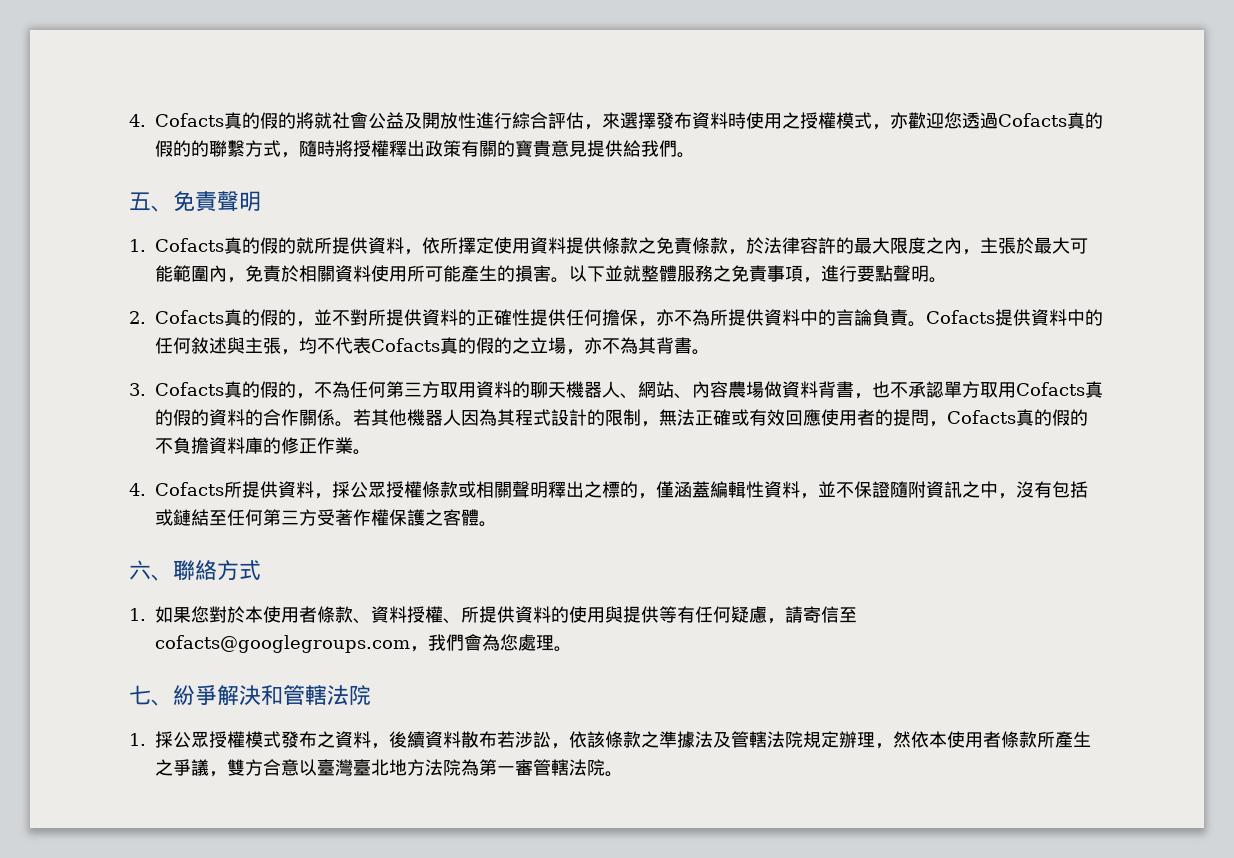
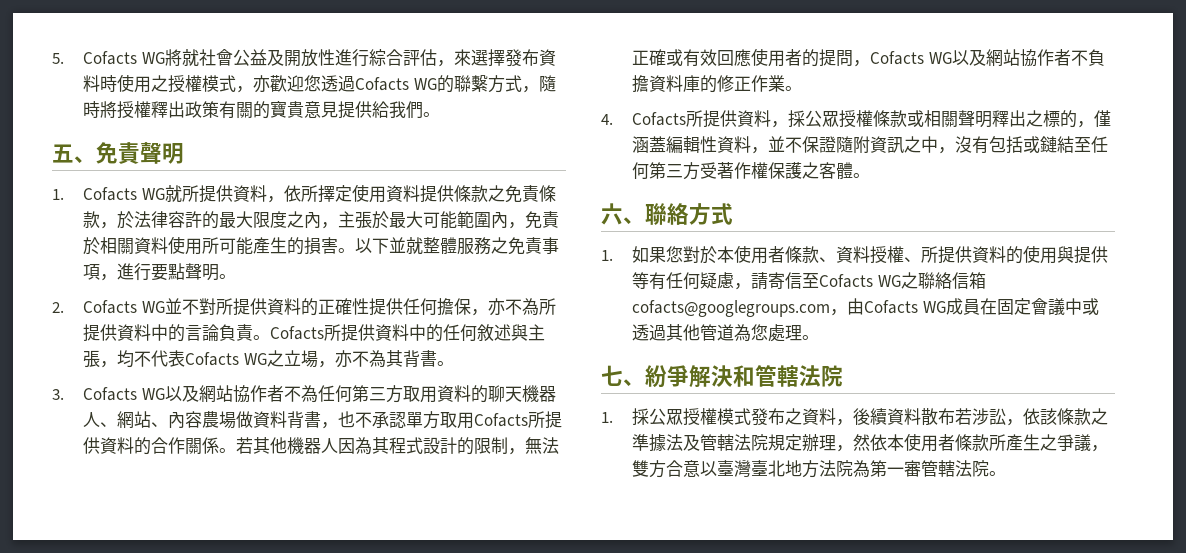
[129,112,297,129] 4. Cofacts真的假的 -> [52,51,165,65] 5. Cofacts WG
[1067,112,1104,129] [155,140,192,157] 真的假的 -> [413,78,437,90] WG
[224,237,297,254] 真的假的 -> [141,188,165,200] WG
[224,309,315,327] 真的假的， -> [141,301,165,313] WG
(996, 317) none -> [324,324,342,341] 所
[440,337,513,354] 真的假的 -> [243,353,267,365] WG
[224,381,315,399] 真的假的， -> [141,385,284,403] WG以及網站協作者
[1085,381,1104,398] [155,409,210,426] 真的假的 -> [528,411,563,429] [83,437,101,454] 所提供
[1016,409,1089,426] 真的假的 -> [928,49,1071,67] WG以及網站協作者
[155,634,483,653] cofacts@googlegroups.com，我們會 -> [819,272,986,289] [632,298,1099,317] [632,324,735,341] Cofacts WG之聯絡信箱cofacts@googlegroups.com，由Cofacts WG成員在固定會議中或透過其他管道

